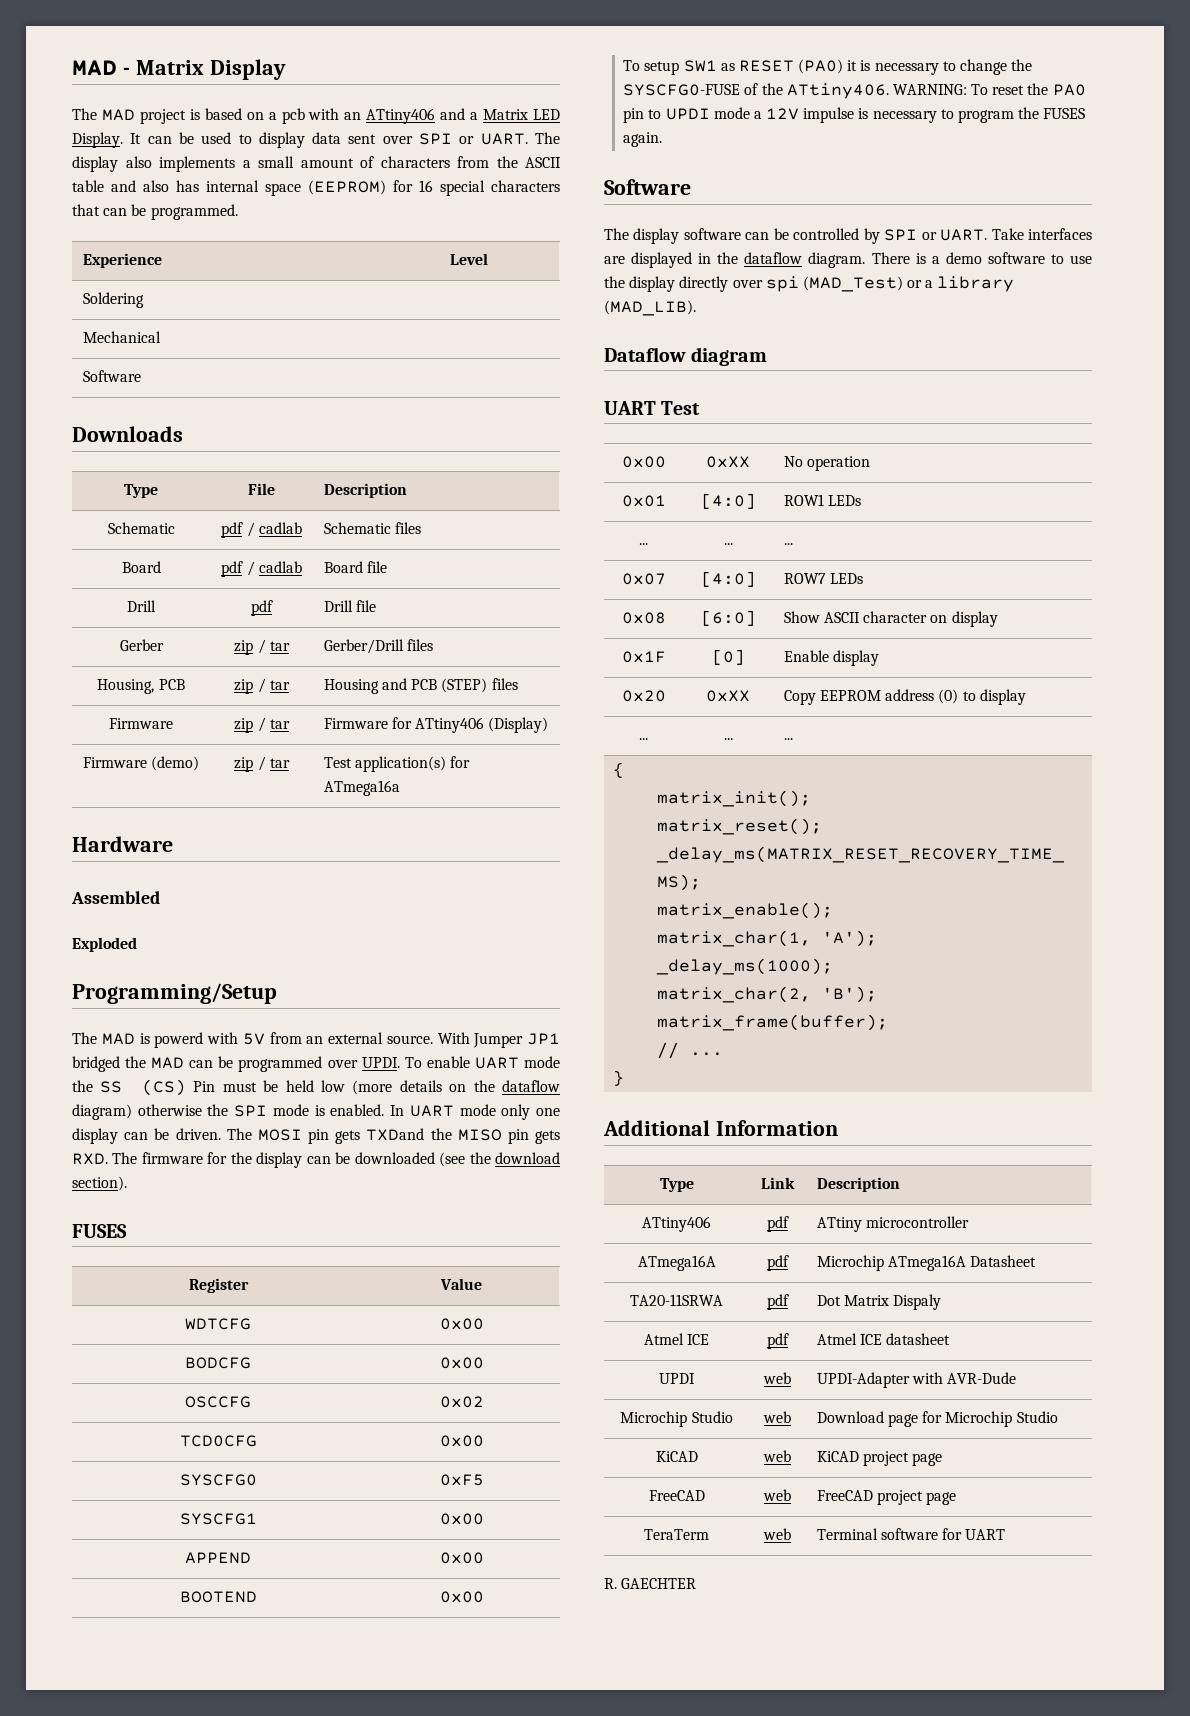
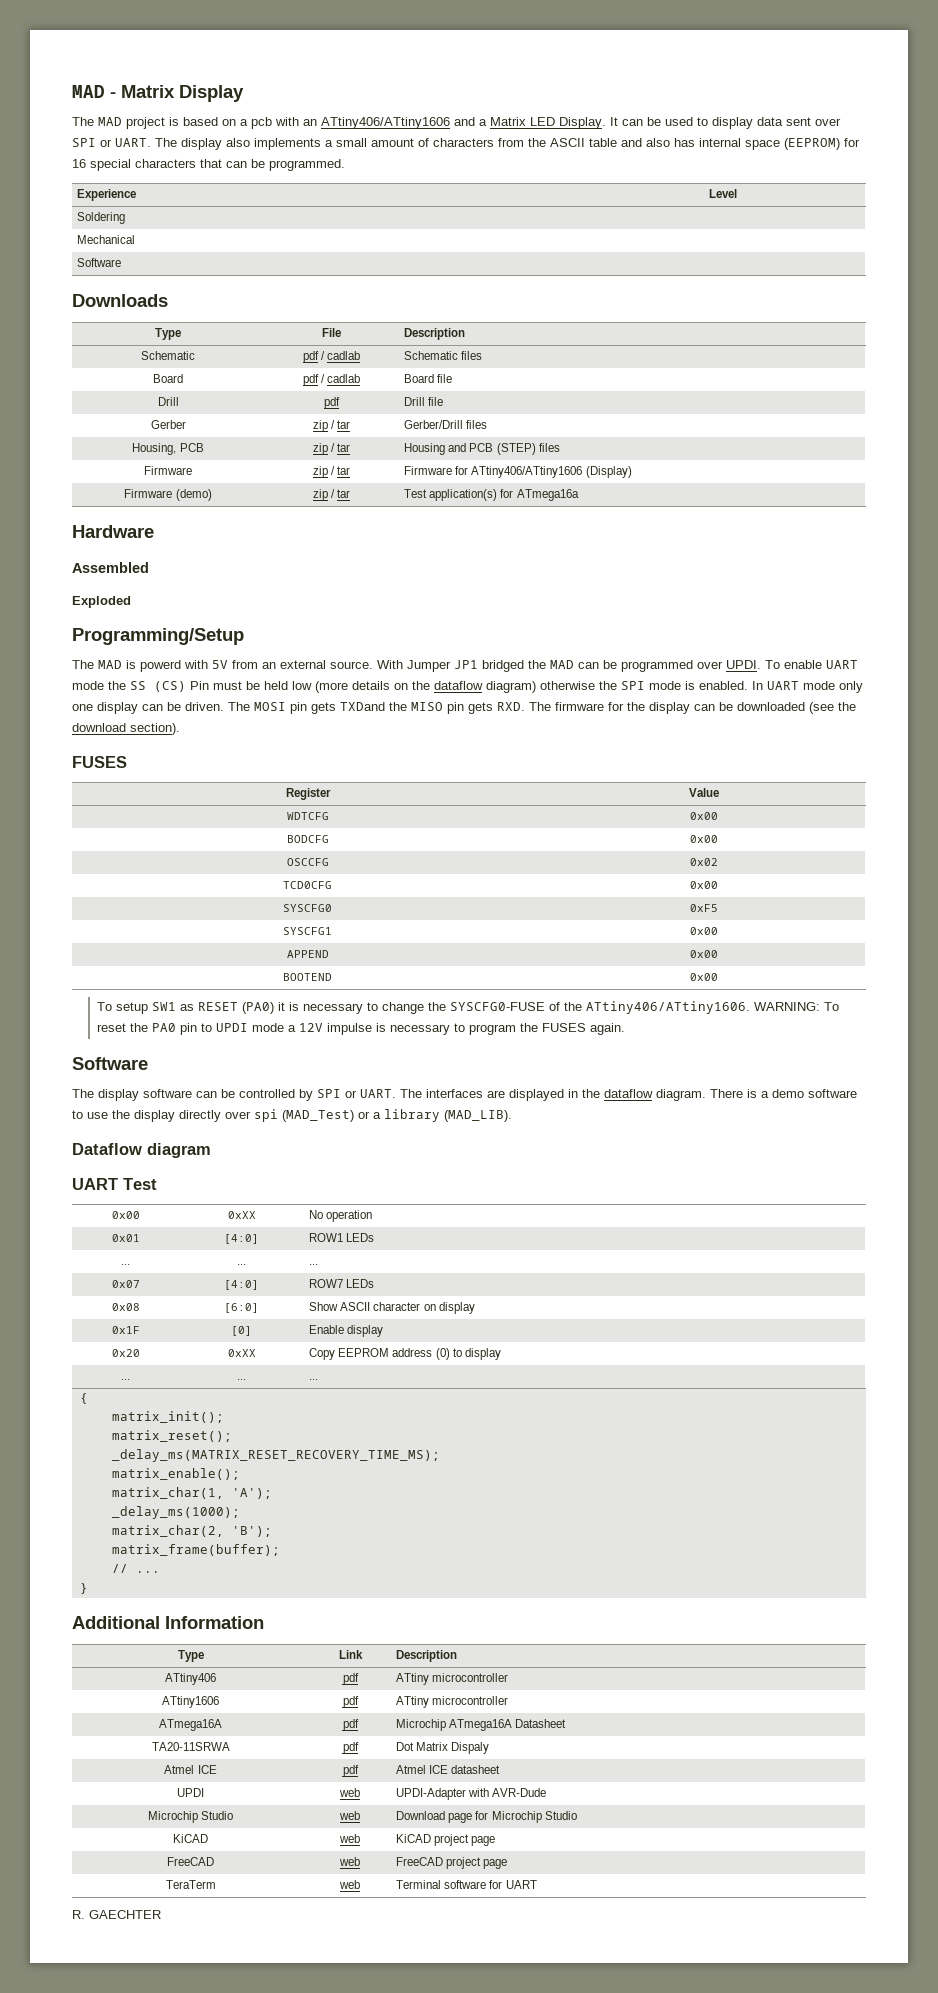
[366,108,436,124] ATtiny406 -> [321,117,450,129] ATtiny406/ATtiny1606
[415,717,485,733] ATtiny406 -> [471,466,583,478] ATtiny406/ATtiny1606
[786,83,889,99] ATtiny406. -> [586,1001,751,1014] ATtiny406/ATtiny1606.
[991,228,1024,240] Take -> [400,1089,422,1098] The
(970, 1222) none -> [162,1696,219,1708] [342,1696,359,1708] [396,1696,509,1708] // ATtiny1606 | pdf | ATtiny microcontroller

